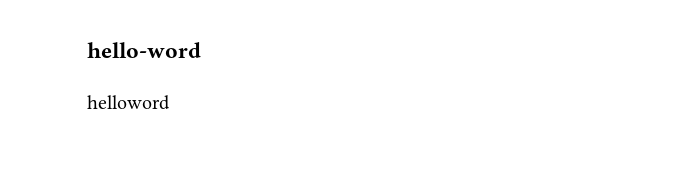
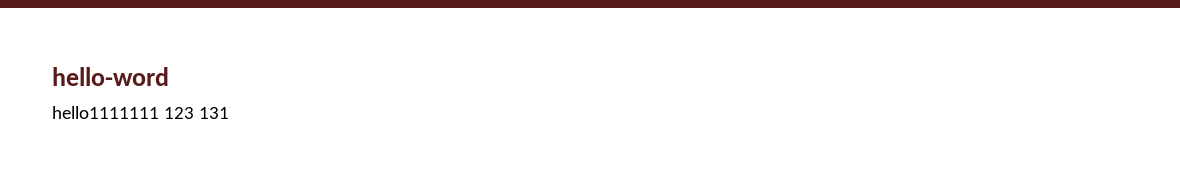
[87,95,170,110] helloword -> [52,106,229,119] hello1111111 123 131

